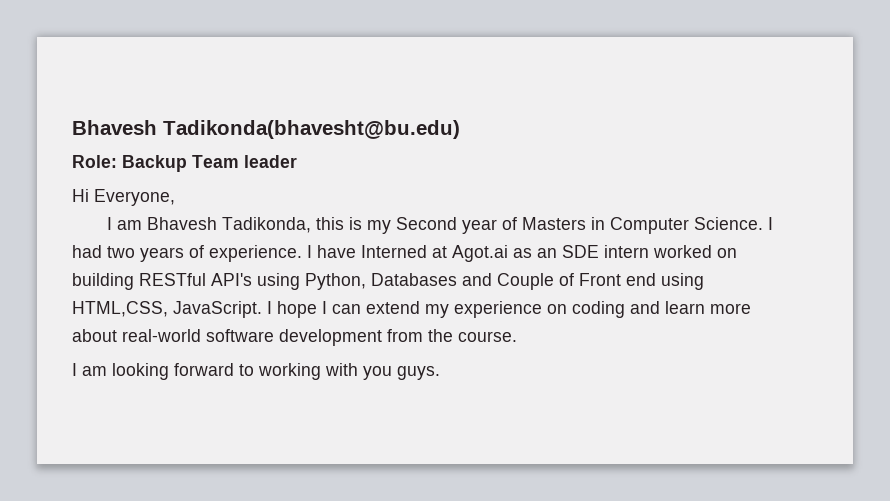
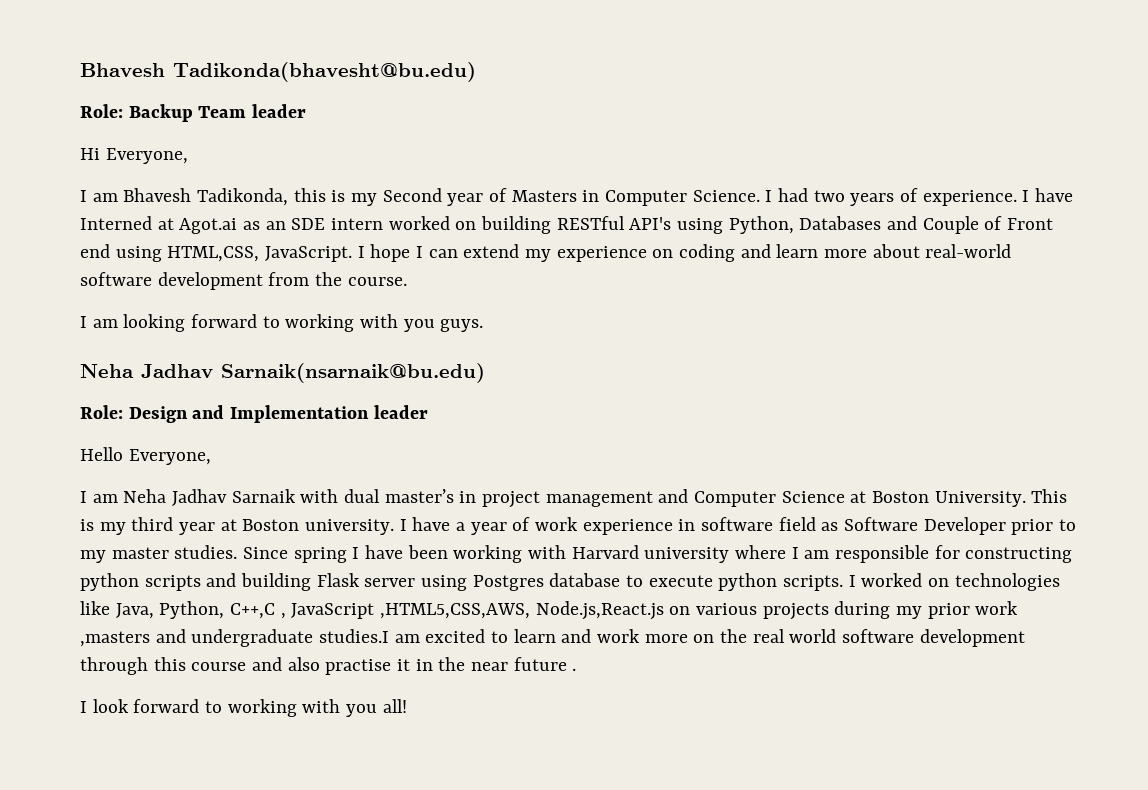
(440, 373) none -> [80,363,485,383] [80,405,428,423] [80,447,211,465] [80,489,1068,508] [80,517,1077,535] [80,545,1073,563] [80,573,1060,591] [80,601,1019,620] [80,629,1025,647] [80,657,577,675] [80,699,407,717] // Neha Jadhav Sarnaik(nsarnaik@bu.edu) // Role: Design and Implementation leader // Hello Everyone, // I am Neha Jadhav Sarnaik with dual master’s in project management and Computer Science at Boston University. This is my third year at Boston university. I have a year of work experience in software field as Software Developer prior to my master studies. Since spring I have been working with Harvard university where I am responsible for constructing python scripts and building Flask server using Postgres database to execute python scripts. I worked on technologies like Java, Python, C++,C , JavaScript ,HTML5,CSS,AWS, Node.js,React.js on various projects during my prior work ,masters and undergraduate studies.I am excited to learn and work more on the real world software development through this course and also practise it in the near future . // I look forward to working with you all!

